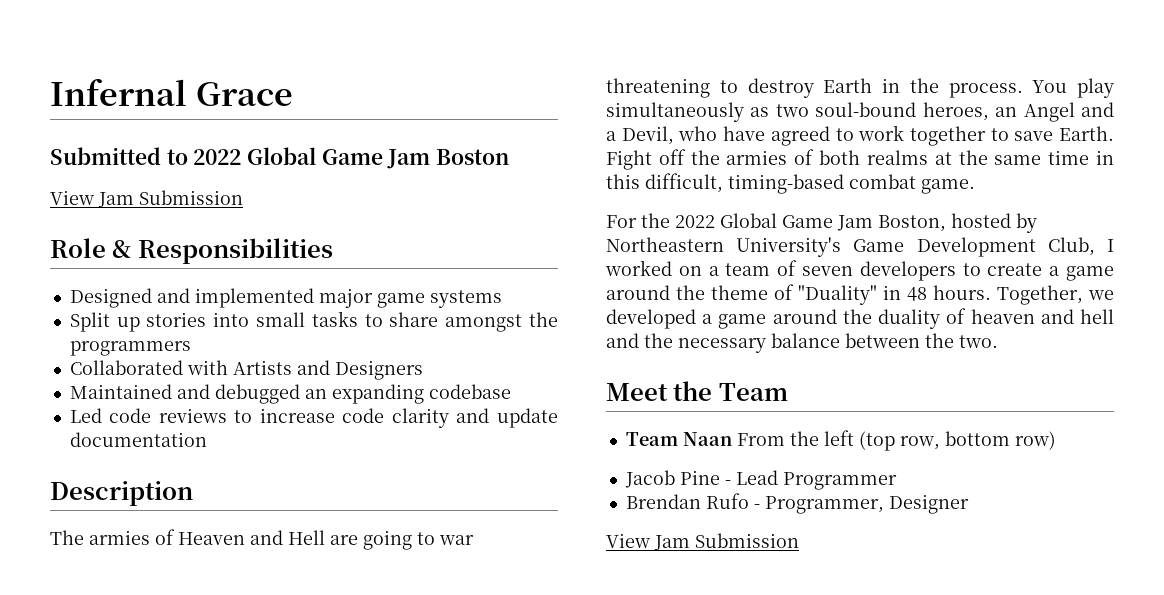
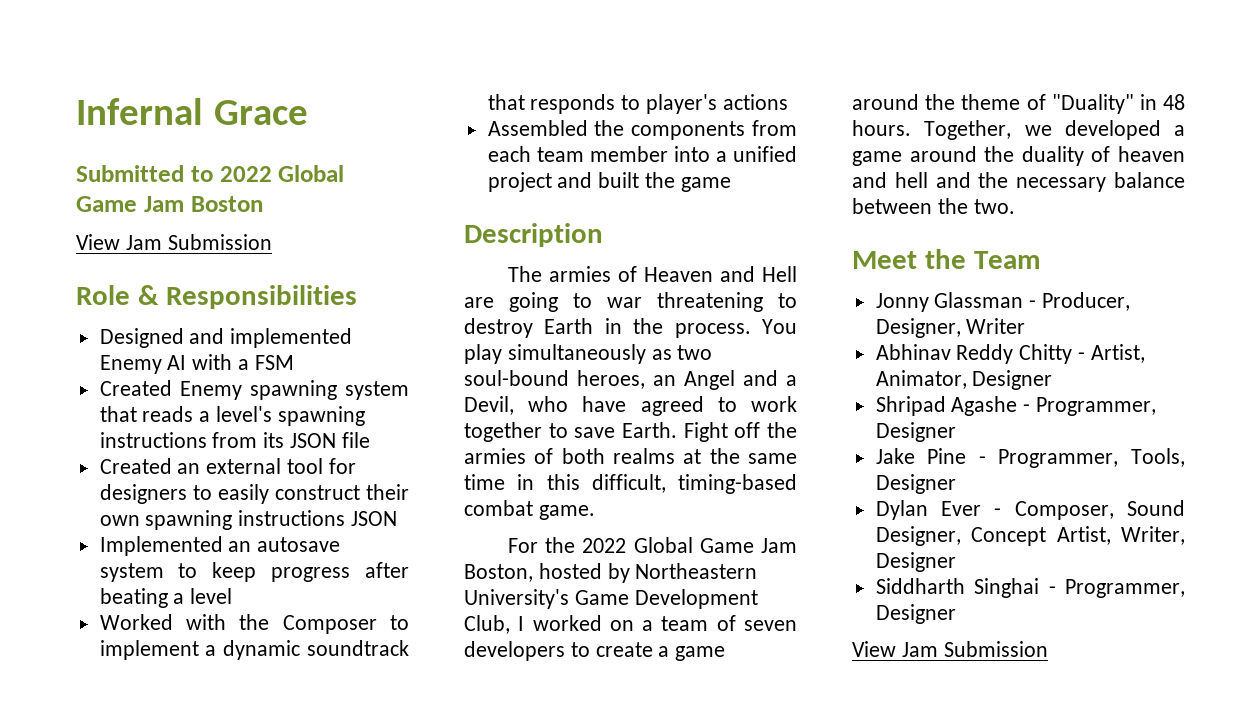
[318,288,502,308] [69,311,558,332] [69,341,191,356] [69,360,423,380] [69,384,511,404] [69,408,558,428] [69,432,207,447] major game systems // Split up stories into small tasks to share amongst the programmers // Collaborated with Artists and Designers // Maintained and debugged an expanding codebase // Led code reviews to increase code clarity and update documentation -> [99,354,294,374] [99,380,409,400] [99,406,365,426] [99,432,370,448] [99,458,356,474] [99,484,409,504] [99,510,398,530] [99,536,341,556] [99,562,409,582] [99,588,233,608] [99,614,409,634] [99,640,409,660] [487,94,788,114] [487,120,797,140] [487,146,797,162] [487,172,731,192] Enemy AI with a FSM // Created Enemy spawning system that reads a level's spawning instructions from its JSON file // Created an external tool for designers to easily construct their own spawning instructions JSON // Implemented an autosave system to keep progress after beating a level // Worked with the Composer to implement a dynamic soundtrack that responds to player's actions // Assembled the components from each team member into a unified project and built the game
[625,430,1056,451] [624,470,897,490] [625,493,749,509] Team Naan From the left (top row, bottom row) // Jacob Pine - Lead Programmer // Brendan Rufo -> [875,292,1131,312] [875,318,1026,338] [875,344,1145,364] [875,370,1053,390] [875,396,1157,416] [875,422,956,442] [875,448,1185,468] [875,474,956,494] [875,500,1185,520] [875,526,1185,546] [875,552,956,572] [875,578,1040,598] Jonny Glassman - Producer, Designer, Writer // Abhinav Reddy Chitty - Artist, Animator, Designer // Shripad Agashe - Programmer, Designer // Jake Pine - Programmer, Tools, Designer // Dylan Ever - Composer, Sound Designer, Concept Artist, Writer, Designer // Siddharth Singhai

